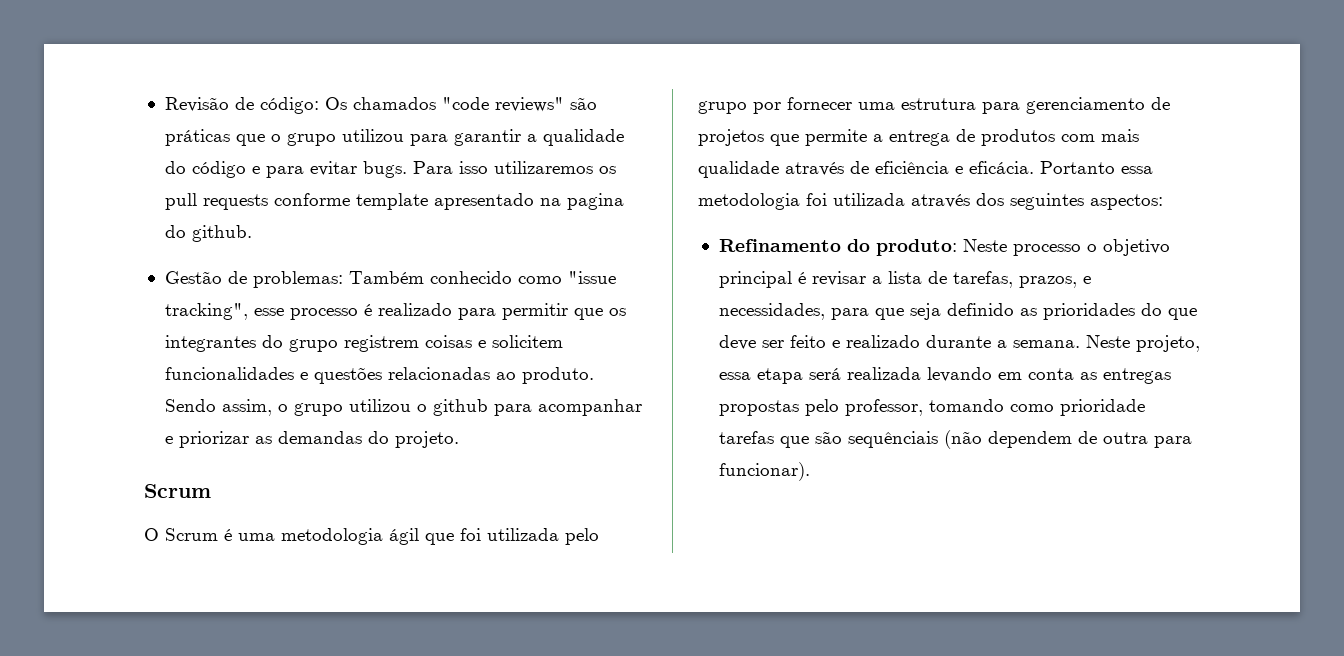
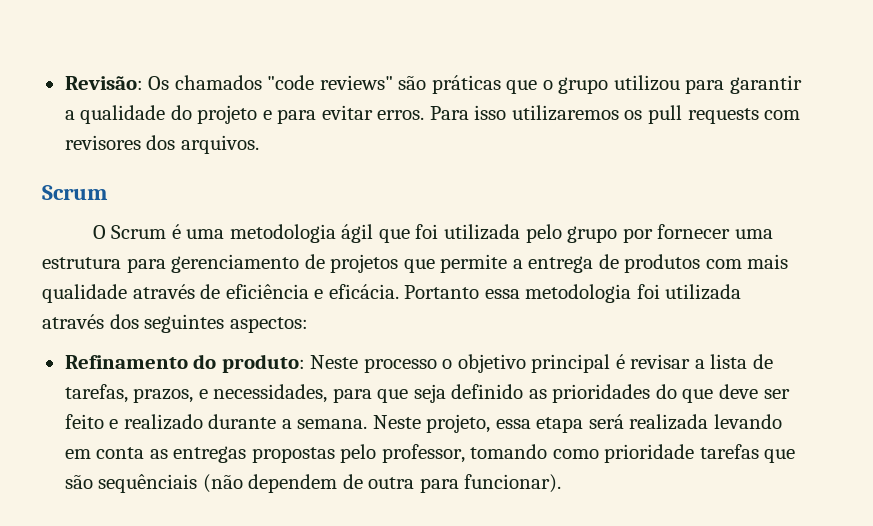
[164,97,319,114] Revisão de código: -> [64,76,143,90] Revisão:
[191,161,246,178] código -> [197,105,258,124] projeto
[362,161,407,178] bugs. -> [377,110,425,120] erros.
[273,193,624,210] [164,225,252,242] [164,271,616,288] [164,303,626,320] [164,335,563,352] [164,367,594,384] [164,399,642,416] [164,431,459,448] conforme template apresentado na pagina do github. // Gestão de problemas: Também conhecido como "issue tracking", esse processo é realizado para permitir que os integrantes do grupo registrem coisas e solicitem funcionalidades e questões relacionadas ao produto. Sendo assim, o grupo utilizou o github para acompanhar e priorizar as demandas do projeto. -> [764,110,801,120] [64,135,259,154] com revisores dos arquivos.

